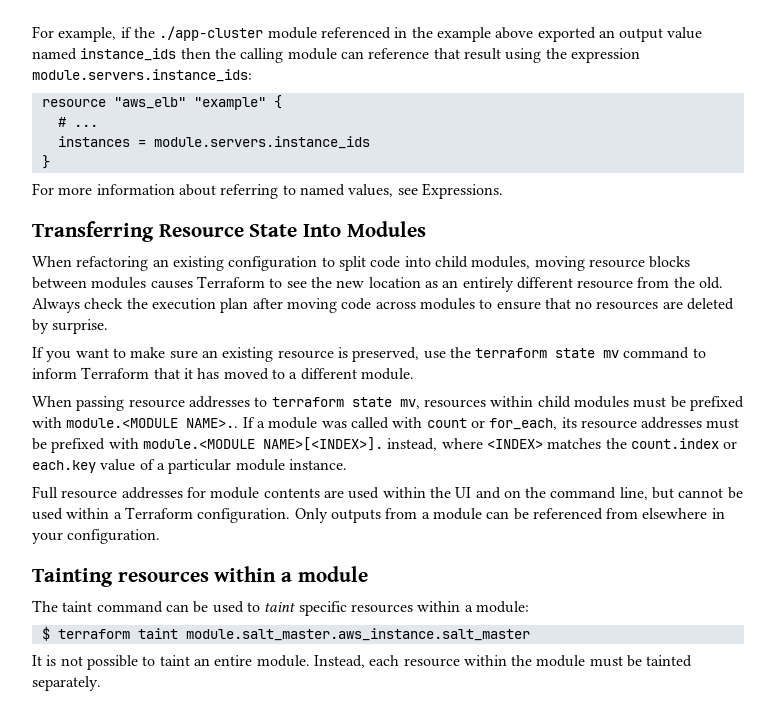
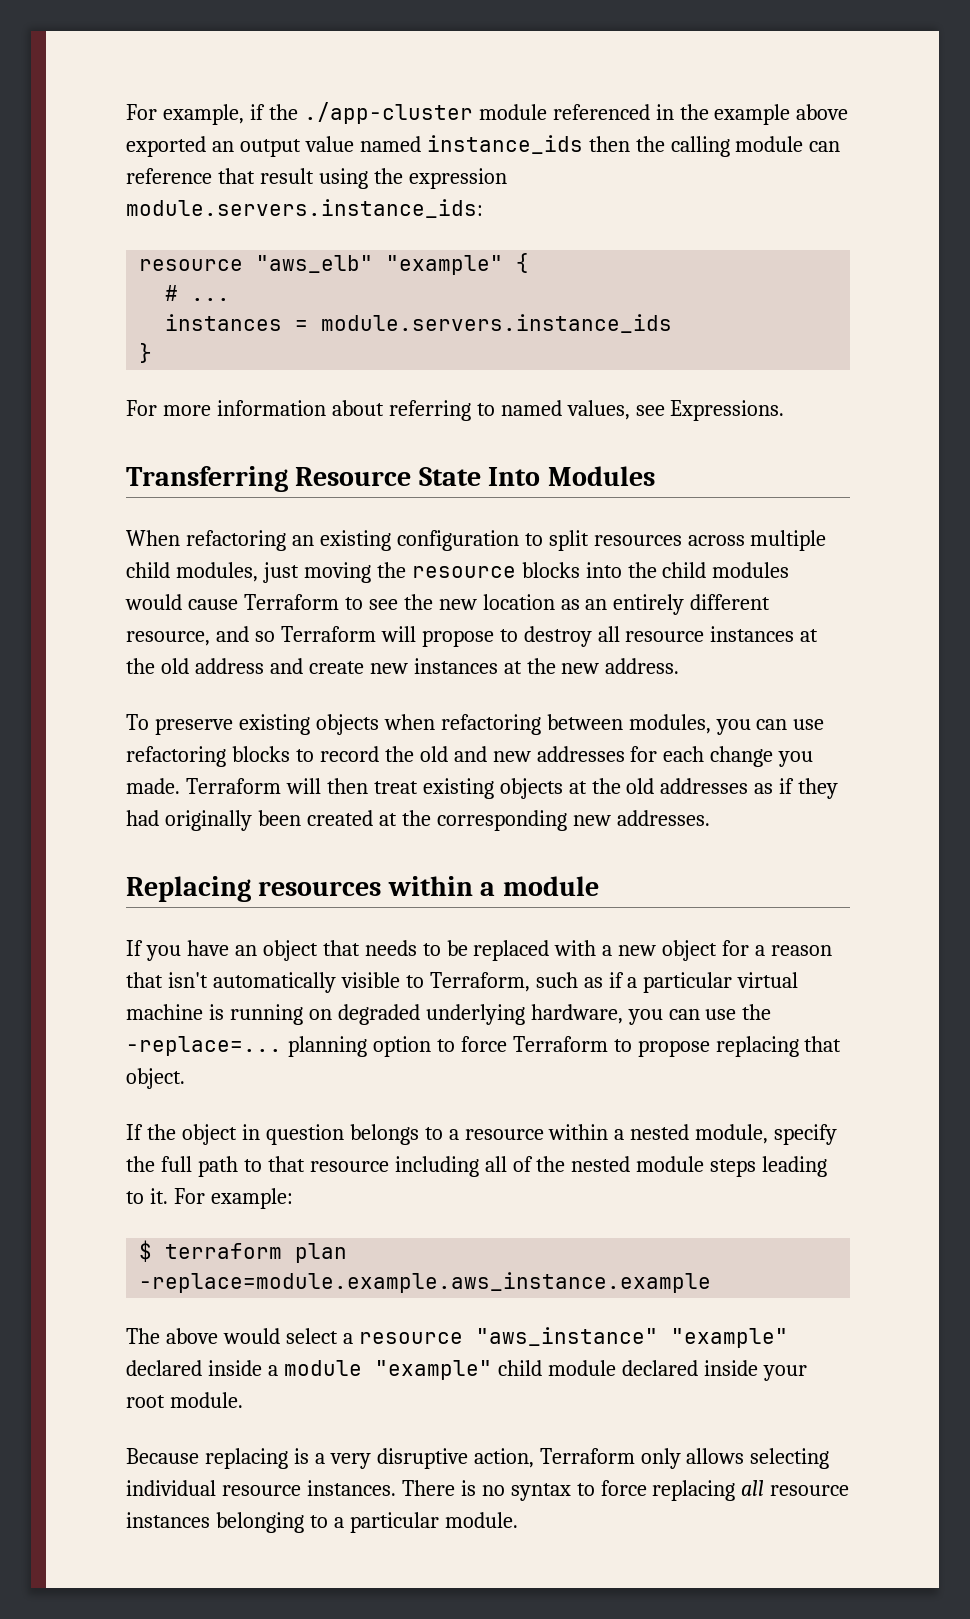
[370,256,691,271] [32,277,193,289] code into child modules, moving resource blocks between modules causes -> [593,530,827,551] [126,562,790,583] [125,594,238,610] resources across multiple child modules, just moving the resource blocks into the child modules would cause
[577,277,724,289] [32,298,735,313] [32,319,109,334] [32,347,706,362] [32,367,414,380] [32,396,744,411] [32,417,740,430] [32,437,738,453] [32,459,347,474] [32,486,743,500] [32,507,725,523] [32,529,161,544] [32,566,368,587] [32,600,529,616] [41,626,530,641] [32,655,693,670] [32,676,101,691] resource from the old. Always check the execution plan after moving code across modules to ensure that no resources are deleted by surprise. // If you want to make sure an existing resource is preserved, use the terraform state mv command to inform Terraform that it has moved to a different module. // When passing resource addresses to terraform state mv, resources within child modules must be prefixed with module.<MODULE NAME>.. If a module was called with count or for_each, its resource addresses must be prefixed with module.<MODULE NAME>[<INDEX>]. instead, where <INDEX> matches the count.index or each.key value of a particular module instance. // Full resource addresses for module contents are used within the UI and on the command line, but cannot be used within a Terraform configuration. Only outputs from a module can be referenced from elsewhere in your configuration. // Tainting resources within a module // The taint command can be used to taint specific resources within a module: // $ terraform taint module.salt_master.aws_instance.salt_master // It is not possible to taint an entire module. Instead, each resource within the module must be tainted separately. -> [126,626,819,647] [126,658,680,674] [126,714,825,735] [126,746,814,767] [126,778,839,799] [126,810,710,831] [126,876,599,902] [126,940,833,961] [126,972,799,993] [126,1004,772,1025] [126,1036,842,1057] [126,1068,185,1089] [126,1124,838,1145] [126,1156,828,1177] [126,1188,293,1209] [139,1240,348,1263] [139,1272,712,1293] [126,1327,788,1348] [126,1360,807,1381] [126,1392,243,1408] [126,1448,830,1469] [126,1480,850,1501] [126,1512,518,1533] resource, and so Terraform will propose to destroy all resource instances at the old address and create new instances at the new address. // To preserve existing objects when refactoring between modules, you can use refactoring blocks to record the old and new addresses for each change you made. Terraform will then treat existing objects at the old addresses as if they had originally been created at the corresponding new addresses. // Replacing resources within a module // If you have an object that needs to be replaced with a new object for a reason that isn't automatically visible to Terraform, such as if a particular virtual machine is running on degraded underlying hardware, you can use the -replace=... planning option to force Terraform to propose replacing that object. // If the object in question belongs to a resource within a nested module, specify the full path to that resource including all of the nested module steps leading to it. For example: // $ terraform plan -replace=module.example.aws_instance.example // The above would select a resource "aws_instance" "example" declared inside a module "example" child module declared inside your root module. // Because replacing is a very disruptive action, Terraform only allows selecting individual resource instances. There is no syntax to force replacing all resource instances belonging to a particular module.

